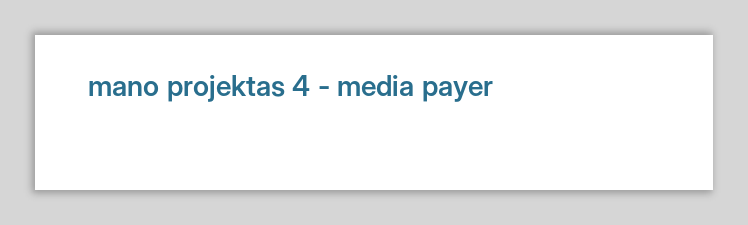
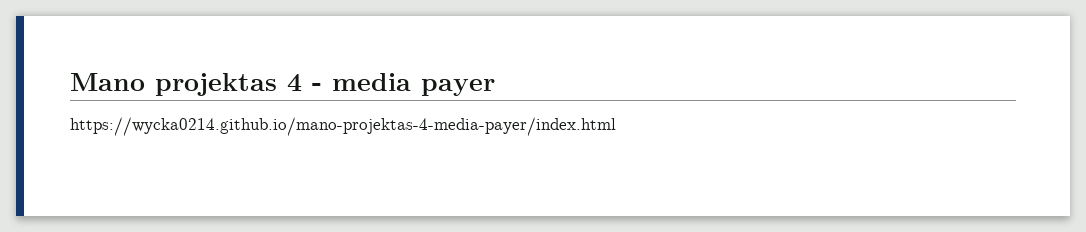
[88,81,159,96] mano -> [70,73,145,91] Mano
(493, 91) none -> [70,117,616,136] // https://wycka0214.github.io/mano-projektas-4-media-payer/index.html

